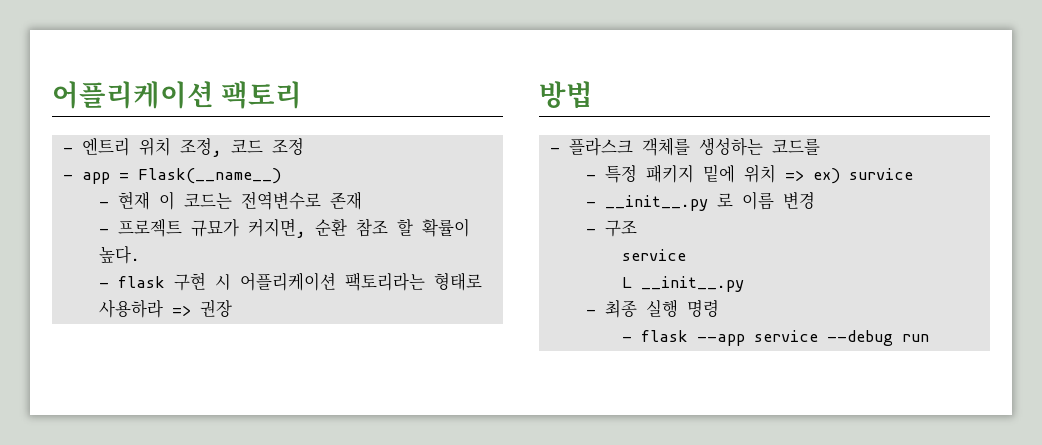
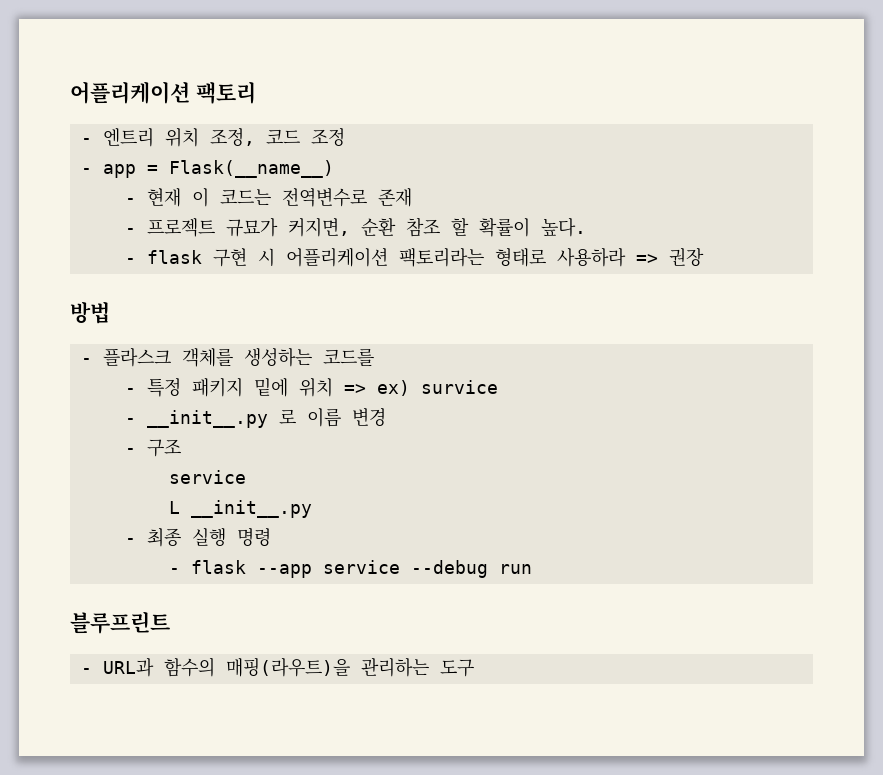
(929, 338) none -> [70,611,170,634] [80,657,474,677] // 블루프린트 // - URL과 함수의 매핑(라우트)을 관리하는 도구

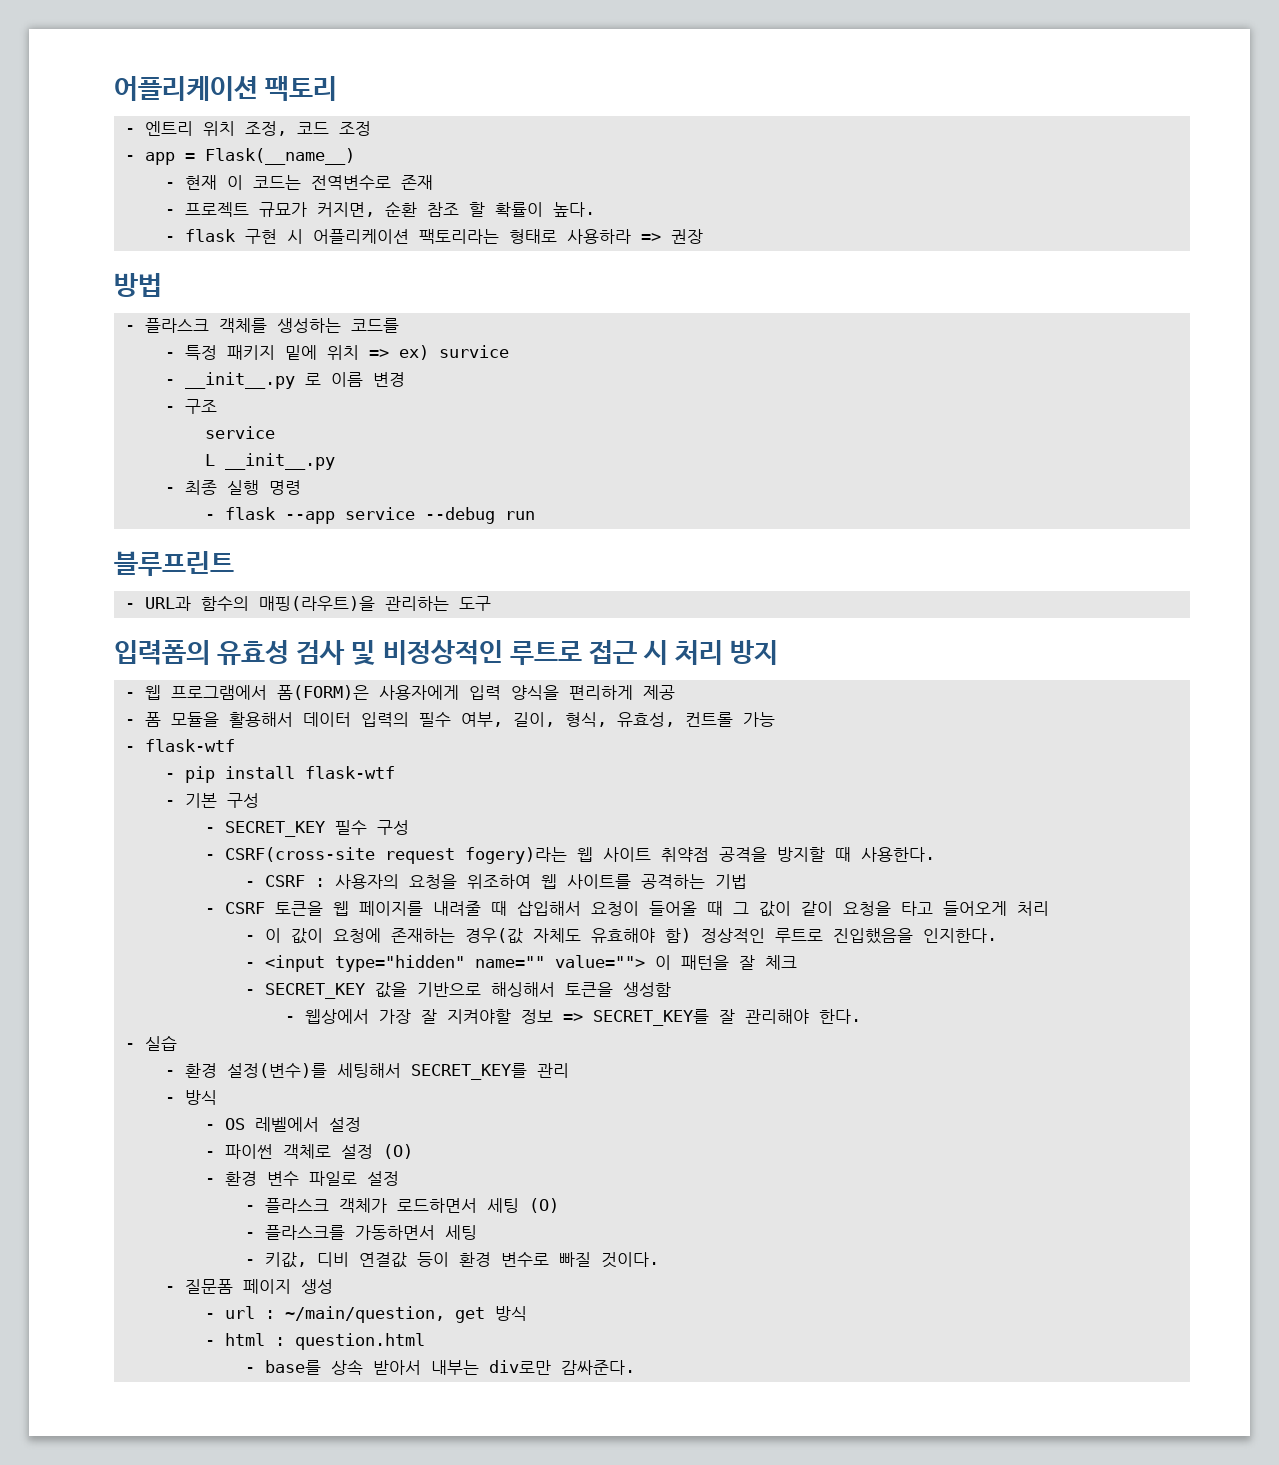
(474, 668) none -> [114,640,779,666] [124,685,675,700] [124,712,775,728] [124,739,235,752] [164,766,395,783] [164,793,259,808] [204,820,409,837] [204,847,935,864] [244,874,747,889] [204,901,1049,917] [244,928,997,944] [244,955,797,972] [244,982,671,999] [284,1009,861,1026] [124,1035,177,1051] [164,1063,569,1080] [164,1090,217,1105] [204,1117,361,1132] [204,1144,413,1159] [204,1171,399,1186] [244,1198,559,1213] [244,1225,477,1240] [244,1252,659,1268] [164,1279,333,1294] [204,1306,527,1323] [204,1333,425,1350] [244,1359,635,1375] // 입력폼의 유효성 검사 및 비정상적인 루트로 접근 시 처리 방지 // - 웹 프로그램에서 폼(FORM)은 사용자에게 입력 양식을 편리하게 제공 // - 폼 모듈을 활용해서 데이터 입력의 필수 여부, 길이, 형식, 유효성, 컨트롤 가능 // - flask-wtf // - pip install flask-wtf // - 기본 구성 // - SECRET_KEY 필수 구성 // - CSRF(cross-site request fogery)라는 웹 사이트 취약점 공격을 방지할 때 사용한다. // - CSRF : 사용자의 요청을 위조하여 웹 사이트를 공격하는 기법 // - CSRF 토큰을 웹 페이지를 내려줄 때 삽입해서 요청이 들어올 때 그 값이 같이 요청을 타고 들어오게 처리 // - 이 값이 요청에 존재하는 경우(값 자체도 유효해야 함) 정상적인 루트로 진입했음을 인지한다. // - <input type="hidden" name="" value=""> 이 패턴을 잘 체크 // - SECRET_KEY 값을 기반으로 해싱해서 토큰을 생성함 // - 웹상에서 가장 잘 지켜야할 정보 => SECRET_KEY를 잘 관리해야 한다. // - 실습 // - 환경 설정(변수)를 세팅해서 SECRET_KEY를 관리 // - 방식 // - OS 레벨에서 설정 // - 파이썬 객체로 설정 (O) // - 환경 변수 파일로 설정 // - 플라스크 객체가 로드하면서 세팅 (O) // - 플라스크를 가동하면서 세팅 // - 키값, 디비 연결값 등이 환경 변수로 빠질 것이다. // - 질문폼 페이지 생성 // - url : ~/main/question, get 방식 // - html : question.html // - base를 상속 받아서 내부는 div로만 감싸준다.

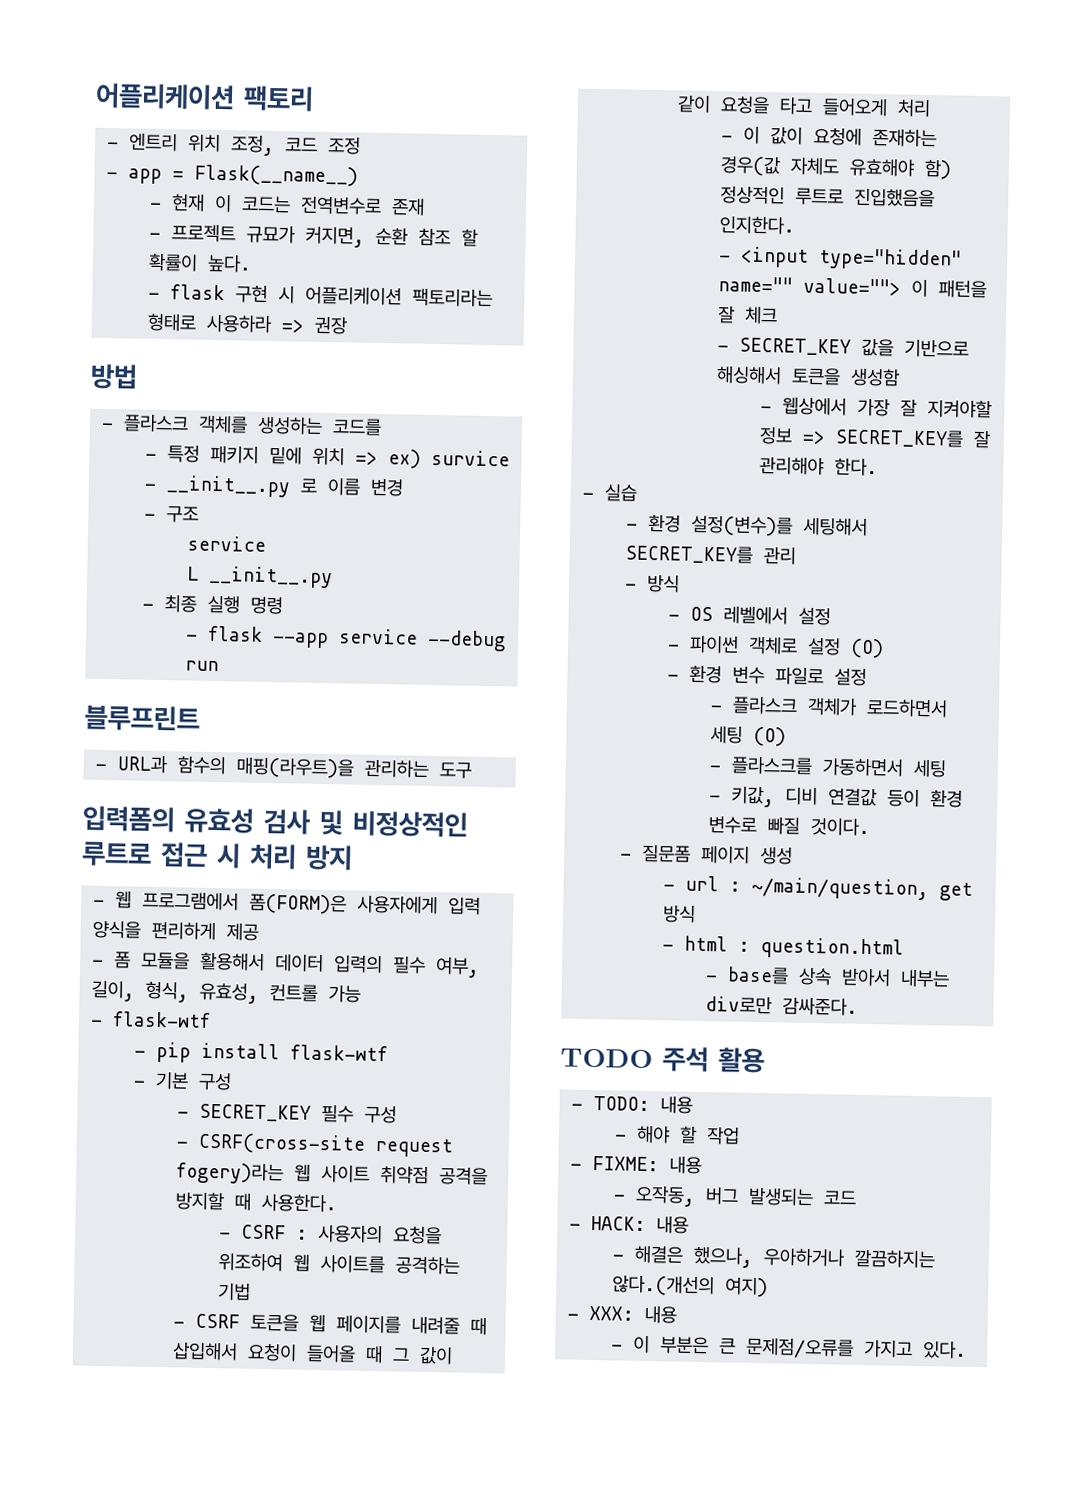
(635, 1367) none -> [560,1046,765,1074] [571,1096,693,1114] [614,1125,740,1145] [570,1156,702,1175] [613,1185,857,1207] [569,1216,689,1234] [612,1245,935,1269] [612,1275,768,1298] [567,1305,677,1324] [611,1335,967,1359] // TODO 주석 활용 // - TODO: 내용 // - 해야 할 작업 // - FIXME: 내용 // - 오작동, 버그 발생되는 코드 // - HACK: 내용 // - 해결은 했으나, 우아하거나 깔끔하지는 않다.(개선의 여지) // - XXX: 내용 // - 이 부분은 큰 문제점/오류를 가지고 있다.

